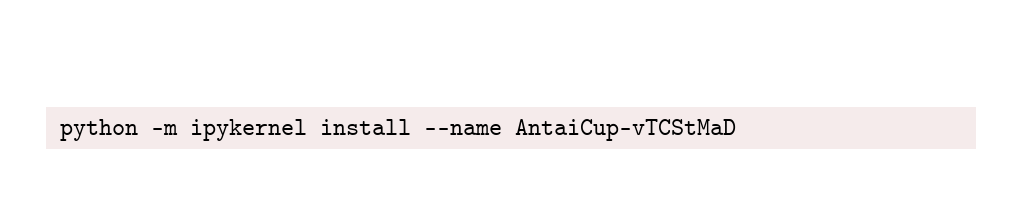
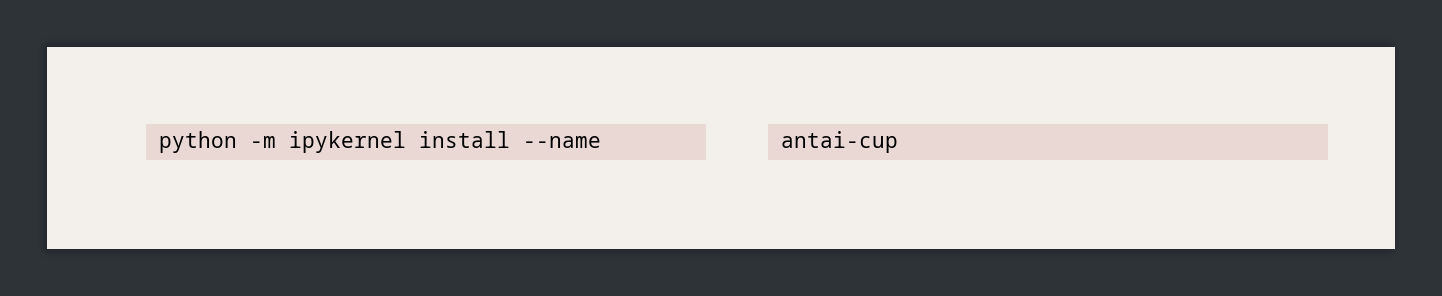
[514,119,736,141] AntaiCup-vTCStMaD -> [780,131,898,153] antai-cup

